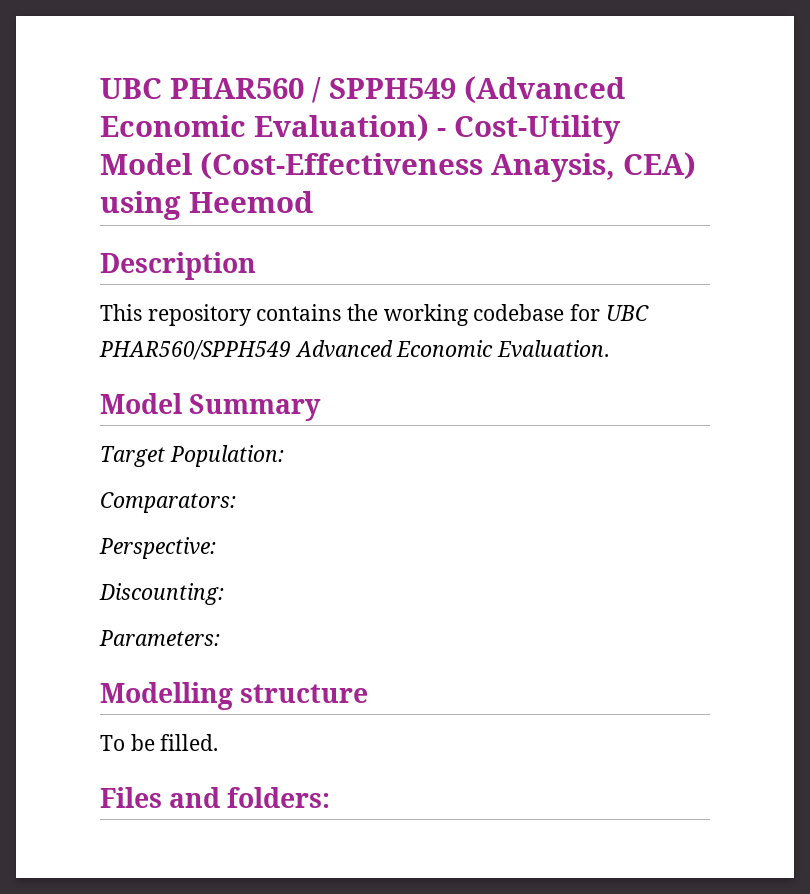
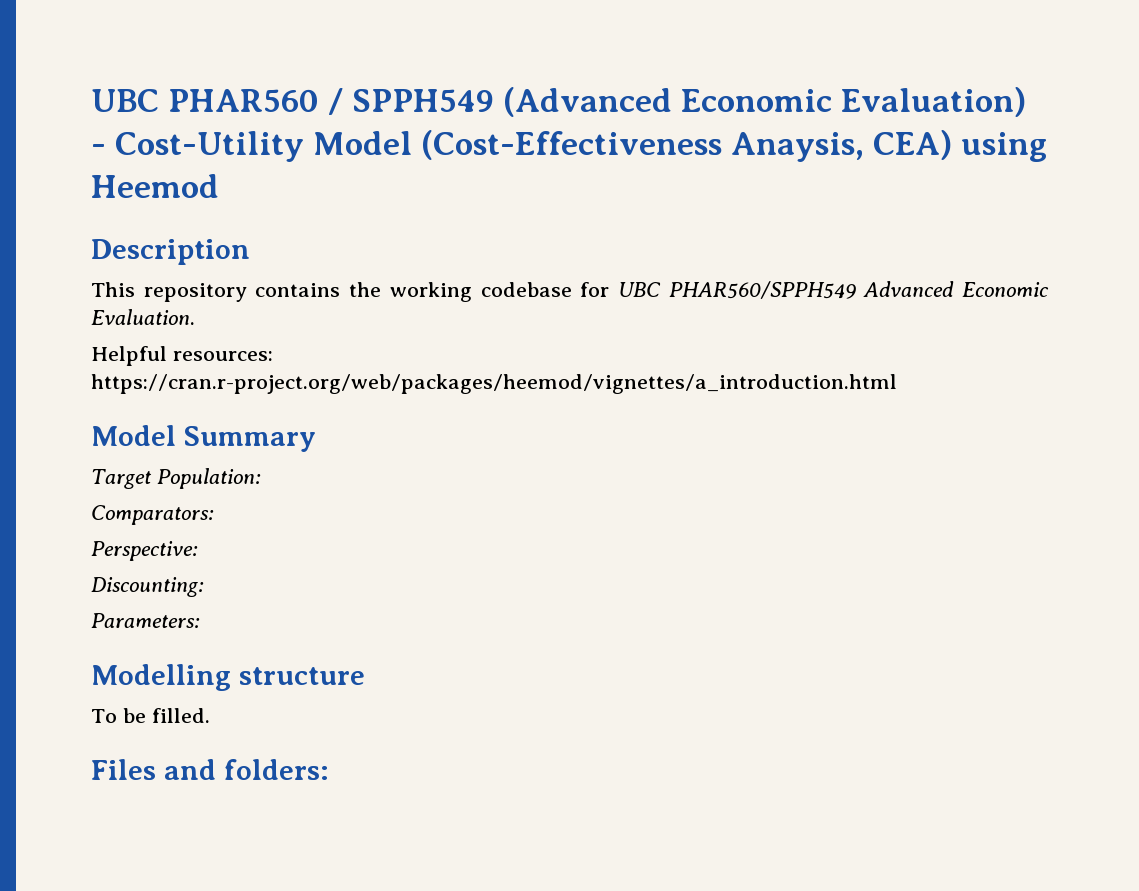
(610, 348) none -> [91,346,273,366] [91,374,897,394] // Helpful resources: https://cran.r-project.org/web/packages/heemod/vignettes/a_introduction.html

